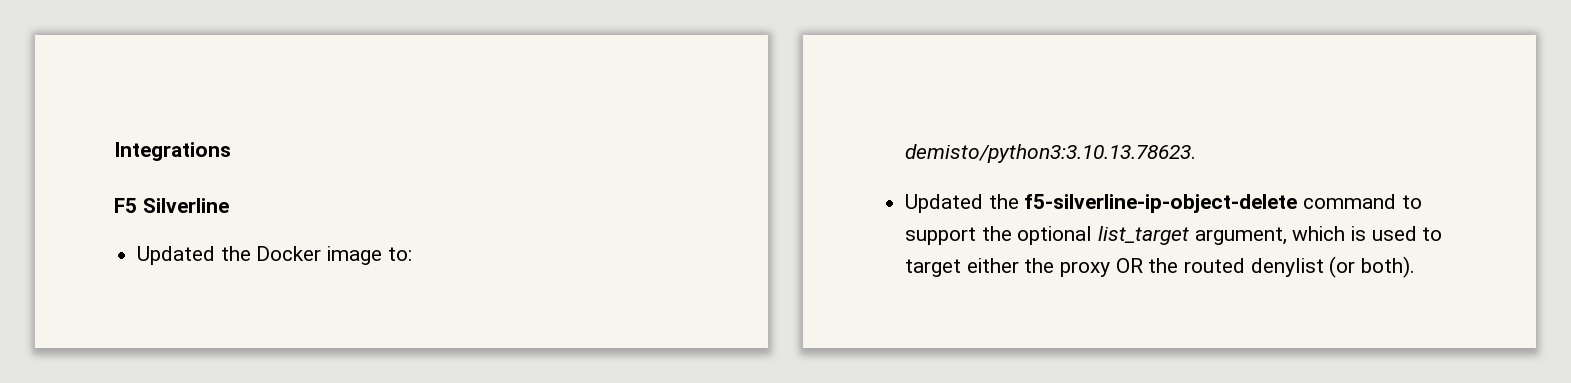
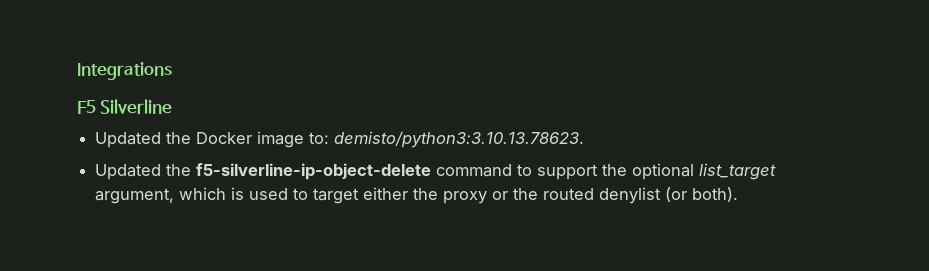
[1115,258,1143,273] OR -> [492,191,509,200] or

